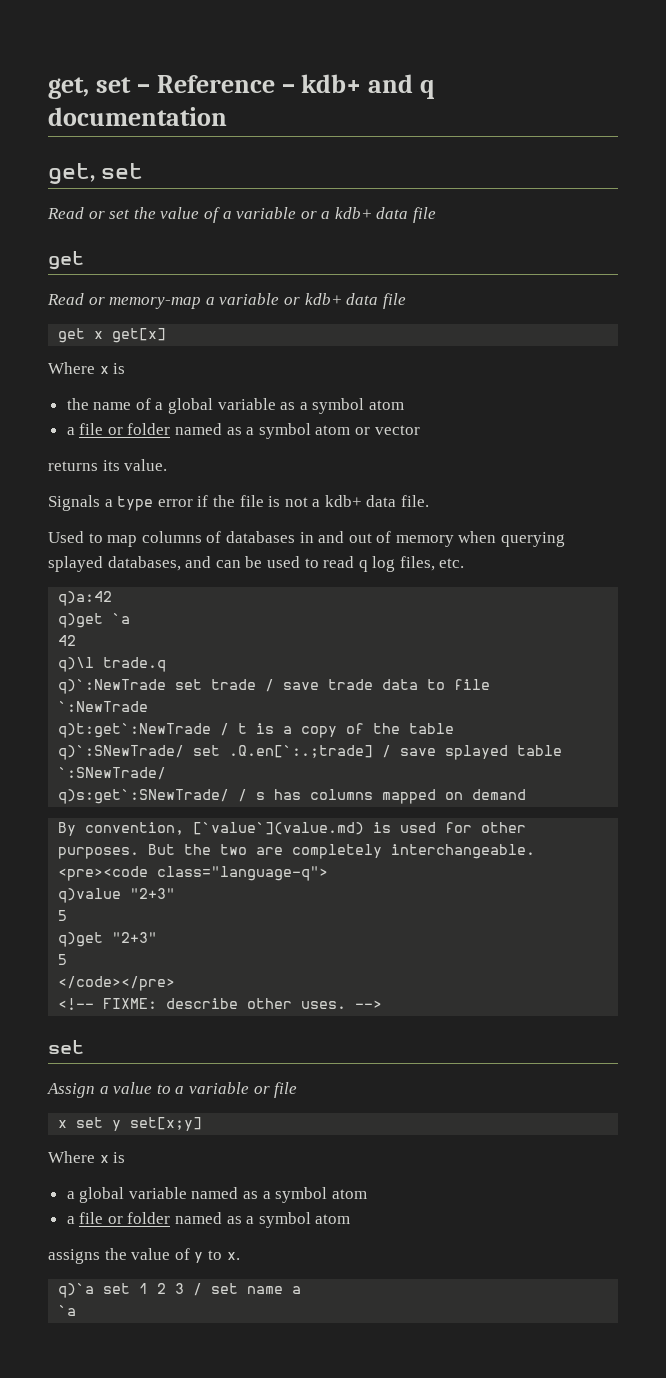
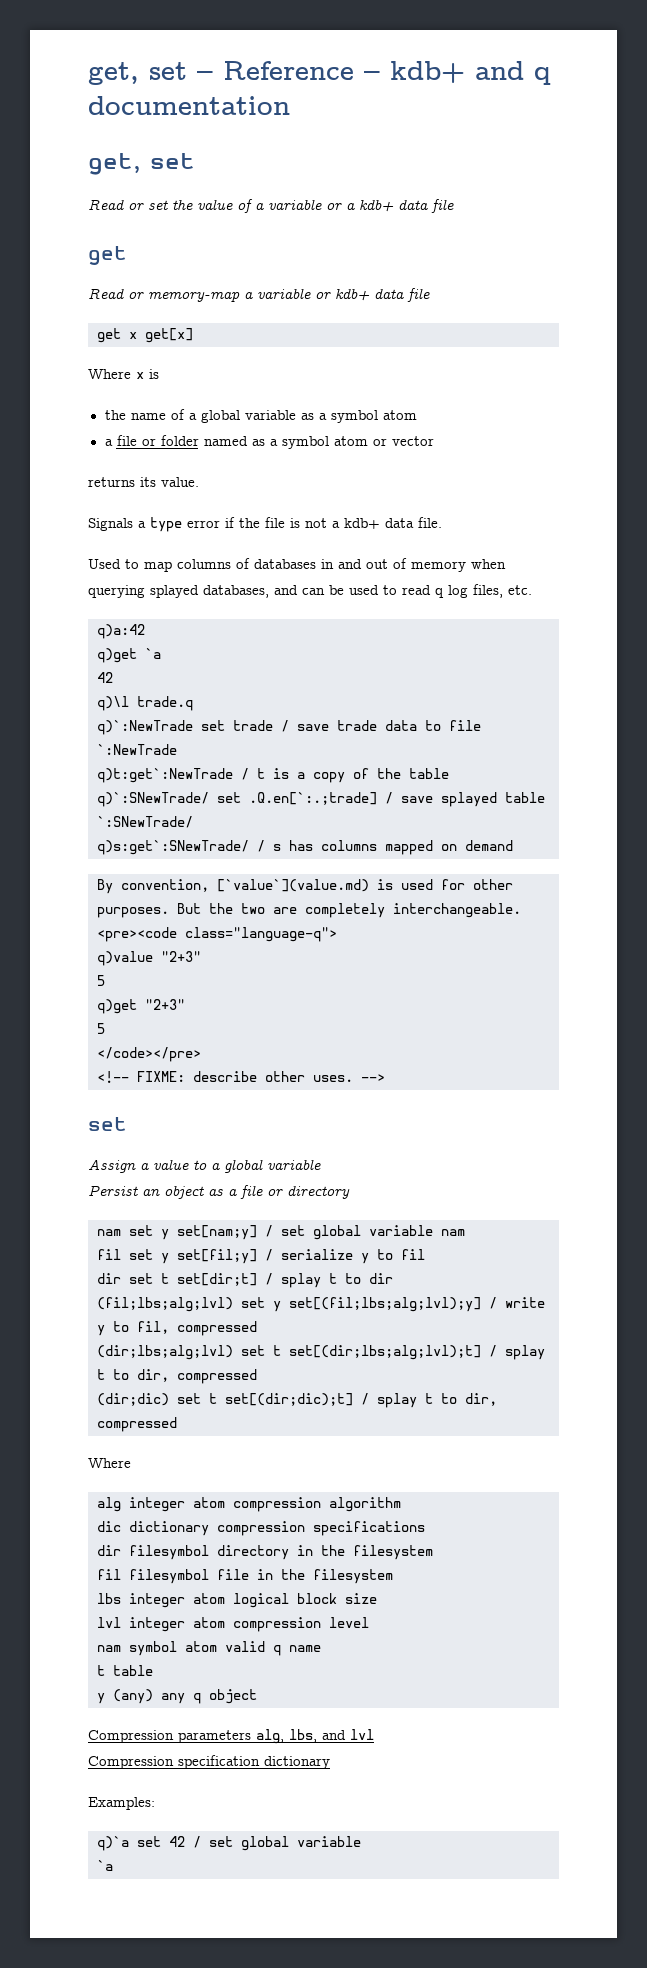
[188,1082,298,1098] [58,1117,203,1131] [48,1151,126,1163] [66,1187,367,1203] [66,1212,351,1228] [48,1248,240,1264] [58,1283,302,1298] variable or file // x set y set[x;y] // Where x is // a global variable named as a symbol atom // a file or folder named as a symbol atom // assigns the value of y to x. // q)`a set 1 2 3 / set name a -> [224,1159,321,1173] [88,1185,350,1199] [97,1225,465,1240] [97,1249,425,1264] [97,1273,393,1288] [97,1297,545,1312] [97,1321,257,1336] [97,1345,545,1360] [97,1369,257,1384] [97,1393,497,1408] [97,1417,177,1432] [88,1458,131,1468] [97,1497,401,1512] [97,1521,425,1536] [97,1545,433,1560] [97,1569,393,1584] [97,1593,377,1608] [97,1617,369,1632] [97,1641,321,1656] [97,1665,153,1676] [97,1689,257,1704] [88,1729,374,1744] [88,1755,330,1769] [88,1797,155,1810] [97,1836,361,1851] global variable // Persist an object as a file or directory // nam set y set[nam;y] / set global variable nam // fil set y set[fil;y] / serialize y to fil // dir set t set[dir;t] / splay t to dir // (fil;lbs;alg;lvl) set y set[(fil;lbs;alg;lvl);y] / write y to fil, compressed // (dir;lbs;alg;lvl) set t set[(dir;lbs;alg;lvl);t] / splay t to dir, compressed // (dir;dic) set t set[(dir;dic);t] / splay t to dir, compressed // Where // alg integer atom compression algorithm // dic dictionary compression specifications // dir filesymbol directory in the filesystem // fil filesymbol file in the filesystem // lbs integer atom logical block size // lvl integer atom compression level // nam symbol atom valid q name // t table // y (any) any q object // Compression parameters alg, lbs, and lvl // Compression specification dictionary // Examples: // q)`a set 42 / set global variable

